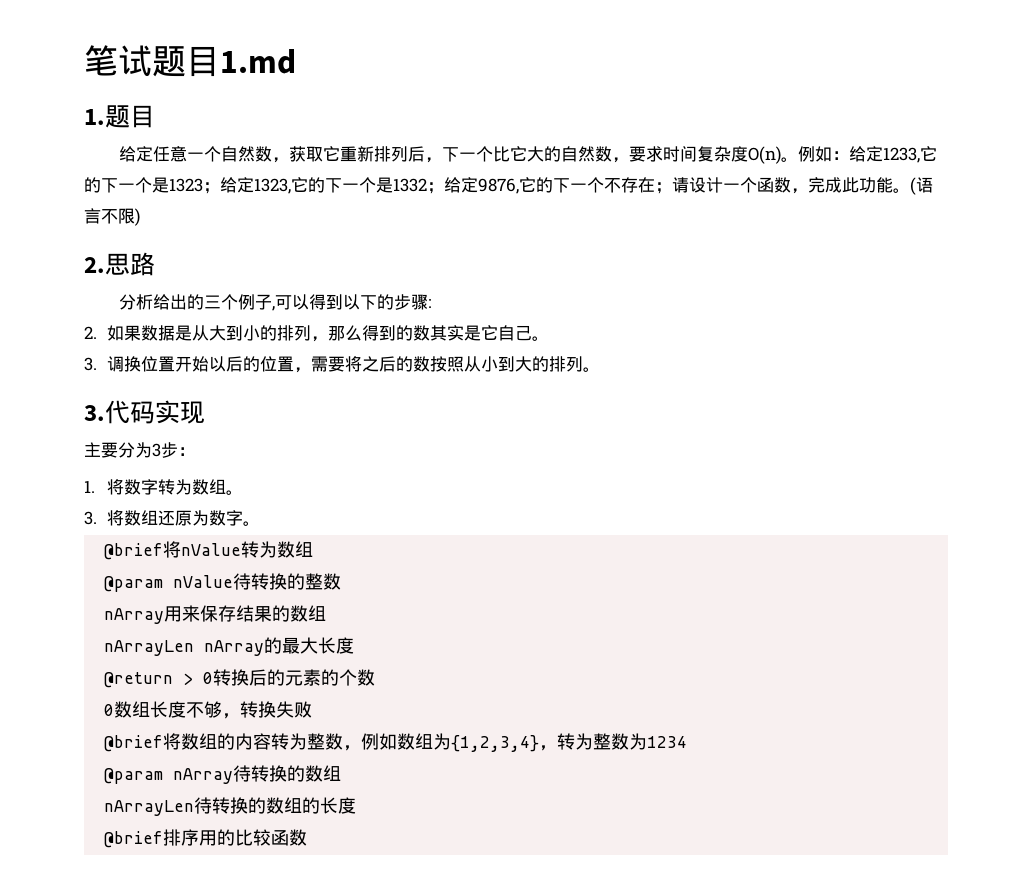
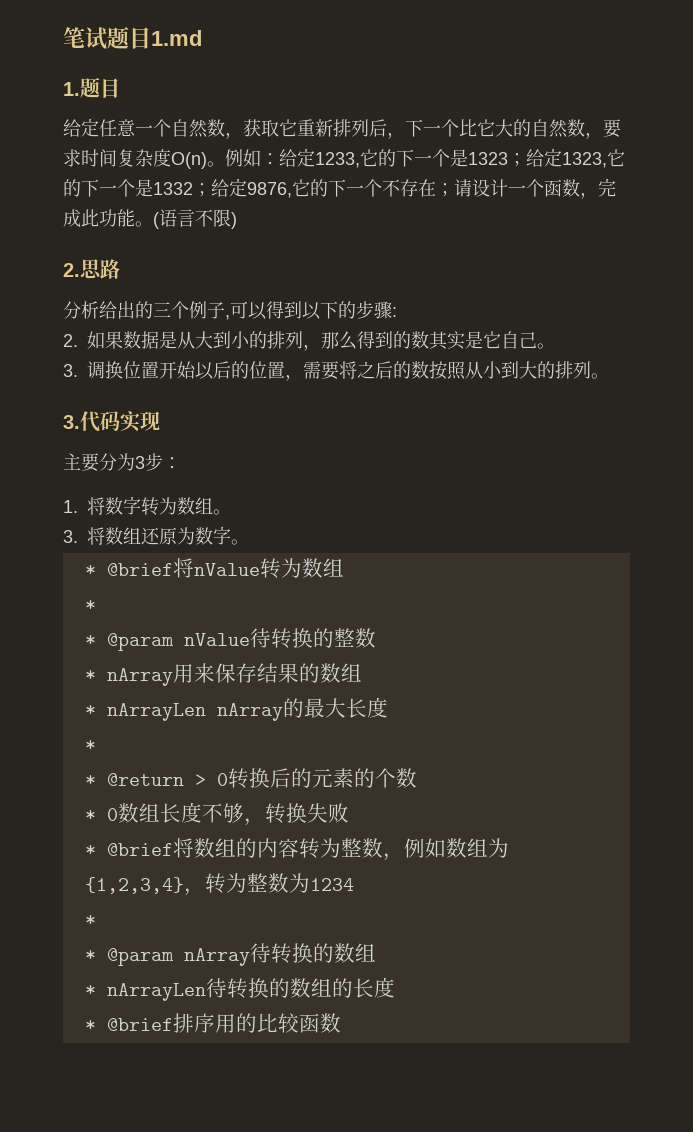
(260, 523) none -> [84,565,96,576] *
(314, 549) none -> [84,600,96,611] [84,635,96,646] * // *
(342, 581) none -> [84,670,96,681] *
(327, 613) none -> [84,705,96,716] *
(355, 645) none -> [84,740,96,751] [84,775,96,786] * // *
(376, 677) none -> [84,810,96,821] *
(313, 709) none -> [84,845,96,856] *
(688, 742) none -> [84,915,96,926] [84,950,96,961] * // *
(342, 773) none -> [84,985,96,996] *
(357, 805) none -> [84,1020,96,1031] *

